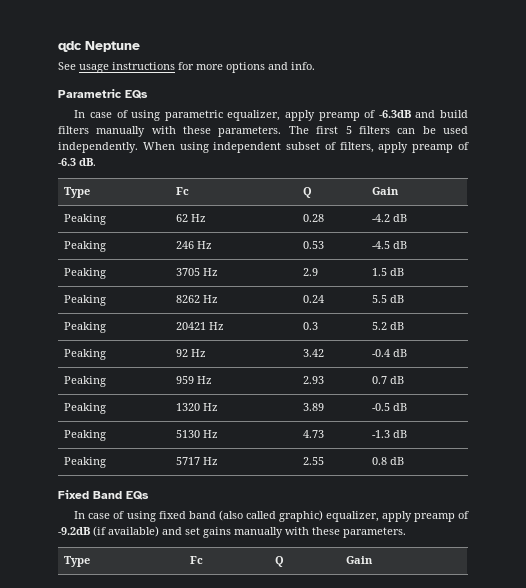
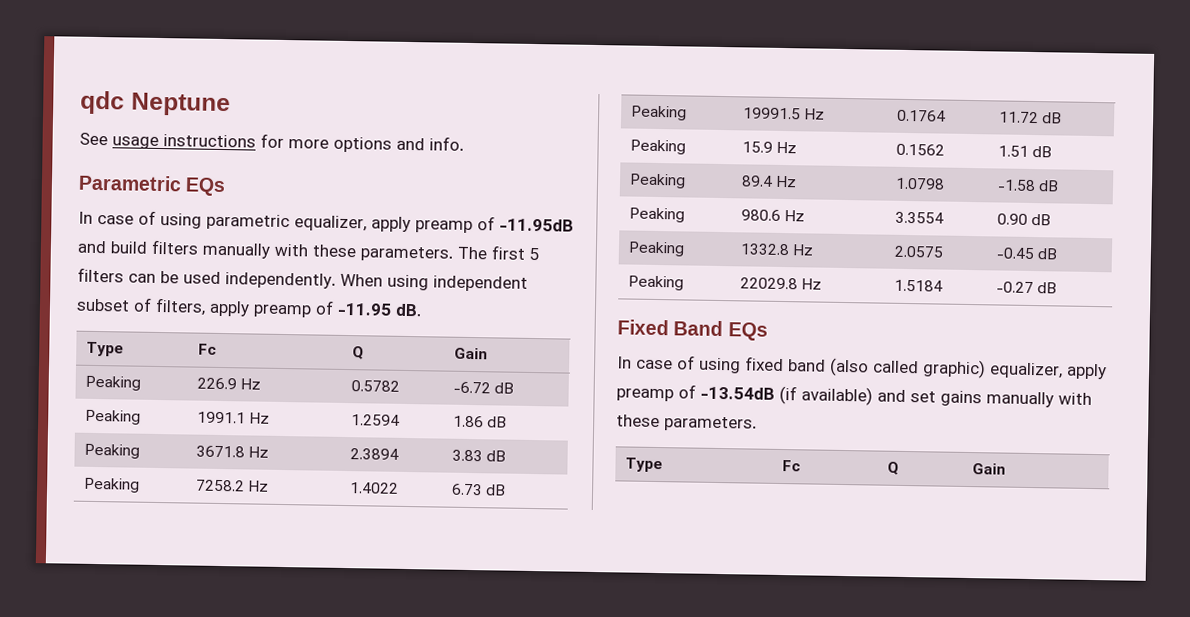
[378,110,411,118] -6.3dB -> [499,218,574,232] -11.95dB
[58,158,76,166] -6.3 -> [337,302,392,316] -11.95
[175,214,206,222] [302,214,324,222] [371,214,407,222] [63,241,106,252] [175,241,212,249] [302,241,324,249] [371,241,407,249] [63,268,106,279] [175,268,218,276] [302,268,318,276] [371,268,404,276] [63,295,106,306] [175,295,218,303] [302,295,324,303] [371,295,404,303] [63,322,106,333] [175,322,224,330] [302,322,318,330] [371,322,404,330] [63,349,106,360] [175,349,206,357] [302,349,324,357] [371,349,407,357] [63,376,106,387] [175,376,212,384] [302,376,324,384] [371,376,404,384] [63,403,106,414] [175,403,218,411] [302,403,324,411] [371,403,407,411] [63,430,106,441] [175,430,218,438] [302,430,324,438] [371,430,407,438] [63,457,106,468] [175,457,218,465] [302,457,324,465] [371,457,387,465] 62 Hz | 0.28 | -4.2 dB // Peaking | 246 Hz | 0.53 | -4.5 dB // Peaking | 3705 Hz | 2.9 | 1.5 dB // Peaking | 8262 Hz | 0.24 | 5.5 dB // Peaking | 20421 Hz | 0.3 | 5.2 dB // Peaking | 92 Hz | 3.42 | -0.4 dB // Peaking | 959 Hz | 2.93 | 0.7 dB // Peaking | 1320 Hz | 3.89 | -0.5 dB // Peaking | 5130 Hz | 4.73 | -1.3 dB // Peaking | 5717 Hz | 2.55 | 0.8 -> [196,377,261,390] [350,380,400,392] [452,381,514,394] [84,409,141,425] [196,411,270,424] [350,414,400,426] [452,415,507,428] [83,443,140,459] [195,445,269,458] [349,448,399,460] [451,449,506,462] [82,477,140,493] [195,479,269,492] [349,482,399,494] [450,483,506,496] [630,105,687,121] [742,107,825,120] [896,109,946,122] [998,111,1062,124] [629,139,686,155] [741,141,797,154] [895,143,945,156] [997,145,1052,158] [628,173,686,189] [740,175,797,188] [894,177,945,190] [996,179,1059,192] [628,207,685,223] [740,209,805,222] [894,211,944,224] [996,213,1051,226] [627,241,685,257] [739,243,814,256] [893,245,944,258] [995,247,1058,260] [627,275,684,291] [739,277,822,290] [893,279,943,292] [995,281,1034,294] 226.9 Hz | 0.5782 | -6.72 dB // Peaking | 1991.1 Hz | 1.2594 | 1.86 dB // Peaking | 3671.8 Hz | 2.3894 | 3.83 dB // Peaking | 7258.2 Hz | 1.4022 | 6.73 dB // Peaking | 19991.5 Hz | 0.1764 | 11.72 dB // Peaking | 15.9 Hz | 0.1562 | 1.51 dB // Peaking | 89.4 Hz | 1.0798 | -1.58 dB // Peaking | 980.6 Hz | 3.3554 | 0.90 dB // Peaking | 1332.8 Hz | 2.0575 | -0.45 dB // Peaking | 22029.8 Hz | 1.5184 | -0.27
[58,527,90,535] -9.2dB -> [700,386,775,400] -13.54dB

